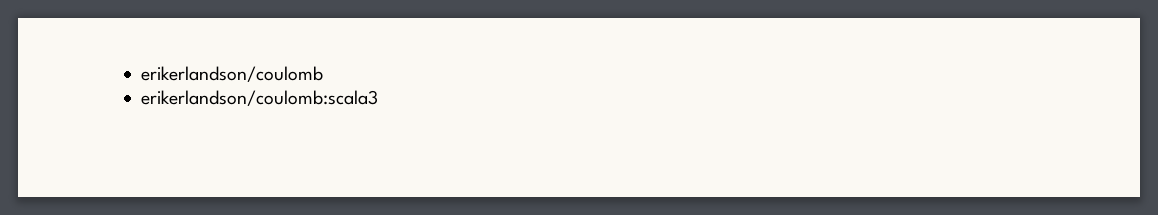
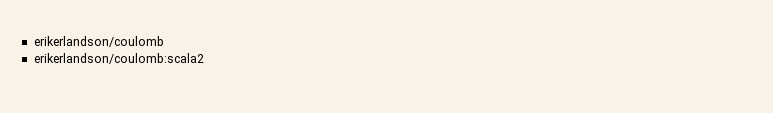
[141,90,379,106] erikerlandson/coulomb:scala3 -> [33,53,204,64] erikerlandson/coulomb:scala2

